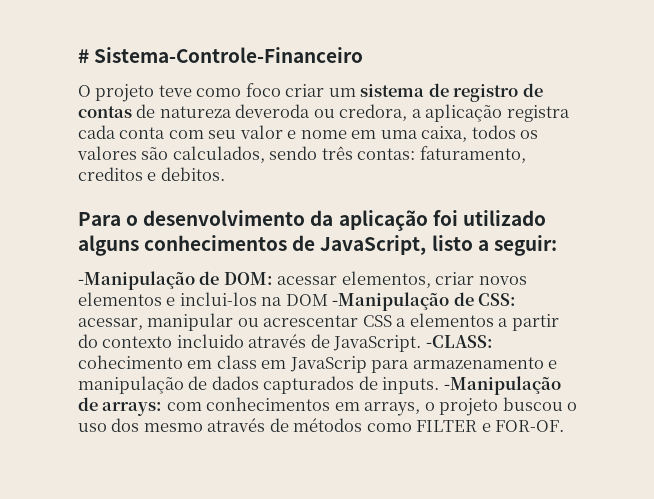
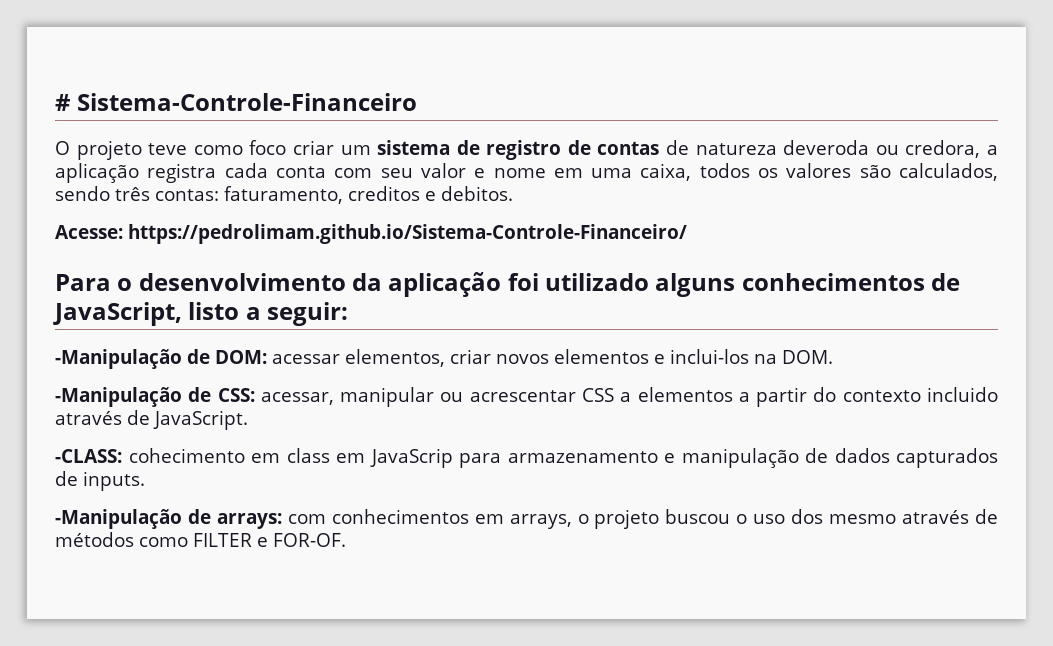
(225, 174) none -> [55,224,687,244] // Acesse: https://pedrolimam.github.io/Sistema-Controle-Financeiro/
[285,294,328,306] DOM -> [782,350,833,364] DOM. //
(422, 343) none -> (248, 420) //
(440, 385) none -> (145, 481) //

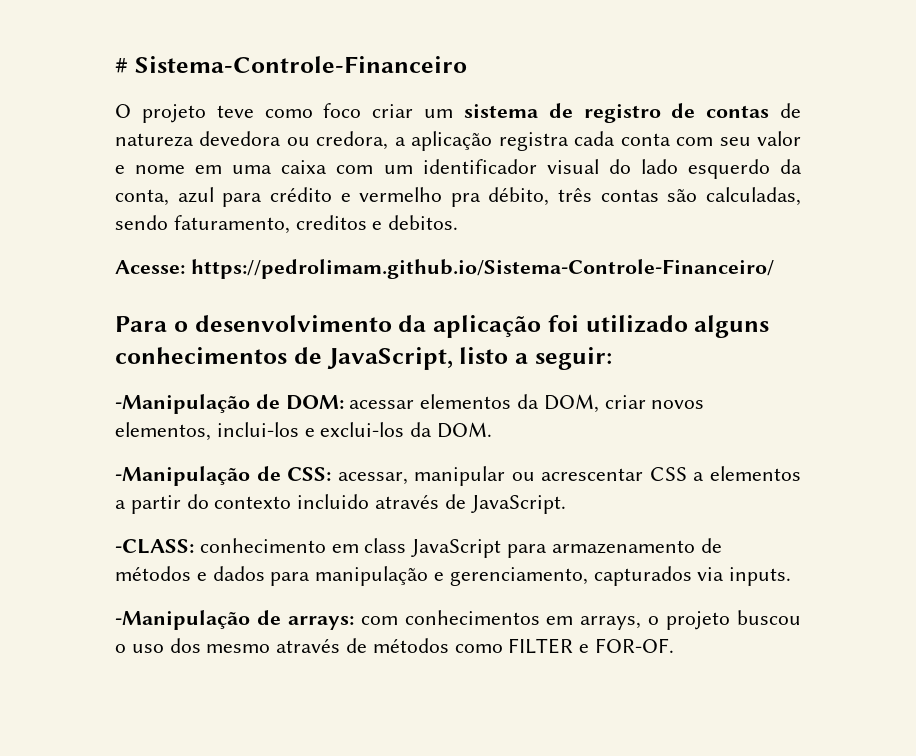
[783,140,870,155] deveroda -> [199,131,282,146] devedora
[640,163,998,181] [55,186,219,201] caixa, todos os valores são calculados, sendo três contas: -> [281,159,803,179] [115,187,801,207] [115,215,168,230] caixa com um identificador visual do lado esquerdo da conta, azul para crédito e vermelho pra débito, três contas são calculadas, sendo
[345,349,777,367] elementos, criar novos elementos e inclui-los na -> [420,394,705,413] [115,422,433,441] elementos da DOM, criar novos elementos, inclui-los e exclui-los da
[128,448,245,463] cohecimento -> [199,538,326,553] conhecimento
[336,448,998,468] [55,471,78,486] em JavaScrip para armazenamento e manipulação de dados capturados de -> [411,538,722,558] [115,566,725,586] JavaScript para armazenamento de métodos e dados para manipulação e gerenciamento, capturados via

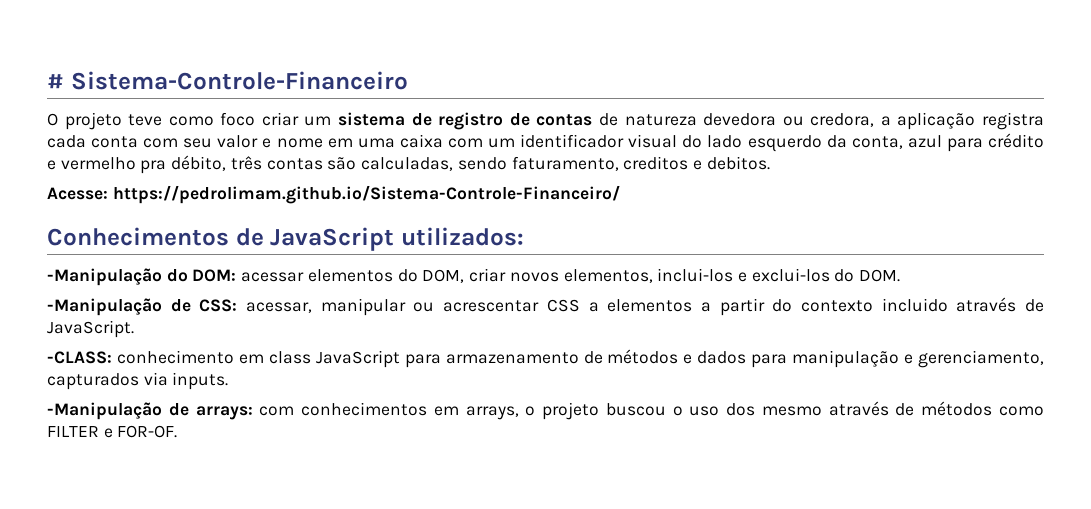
[115,315,770,338] [115,347,612,370] [115,394,280,414] Para o desenvolvimento da aplicação foi utilizado alguns conhecimentos de JavaScript, listo a seguir: // -Manipulação de -> [47,227,524,251] [47,268,188,286] Conhecimentos de JavaScript utilizados: // -Manipulação do
[517,394,540,409] da -> [397,269,418,282] do
[410,422,433,437] da -> [834,269,855,282] do

